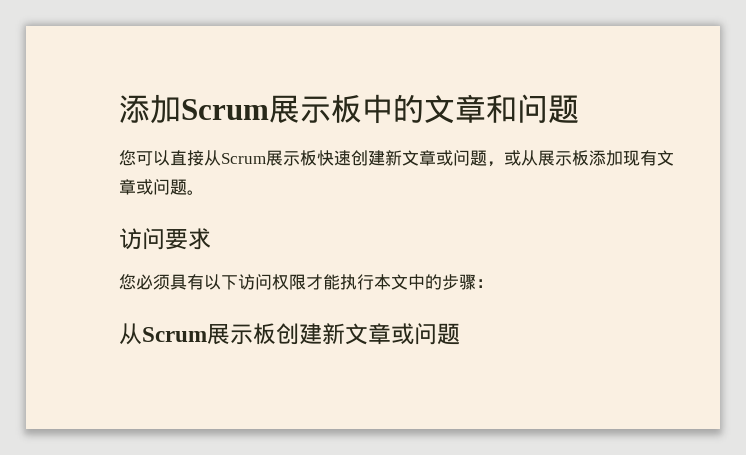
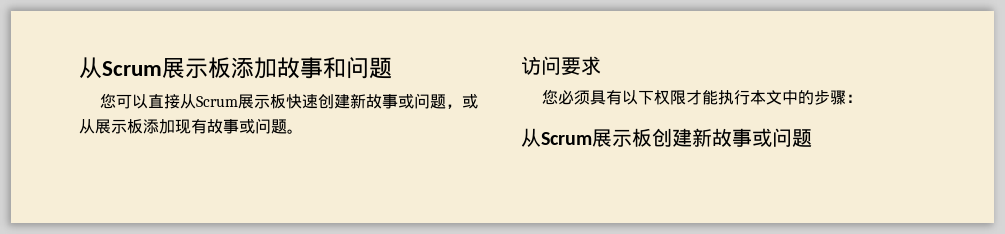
[119,94,486,124] 添加Scrum展示板中的文章 -> [79,57,323,79] 从Scrum展示板添加故事
[402,150,436,166] 文章 -> [366,94,399,109] 故事
[657,150,674,166] [119,179,136,195] 文章 -> [207,119,239,134] 故事
[238,274,272,290] 访问 -> (655, 97) none
[345,323,391,345] 文章 -> [712,128,752,147] 故事

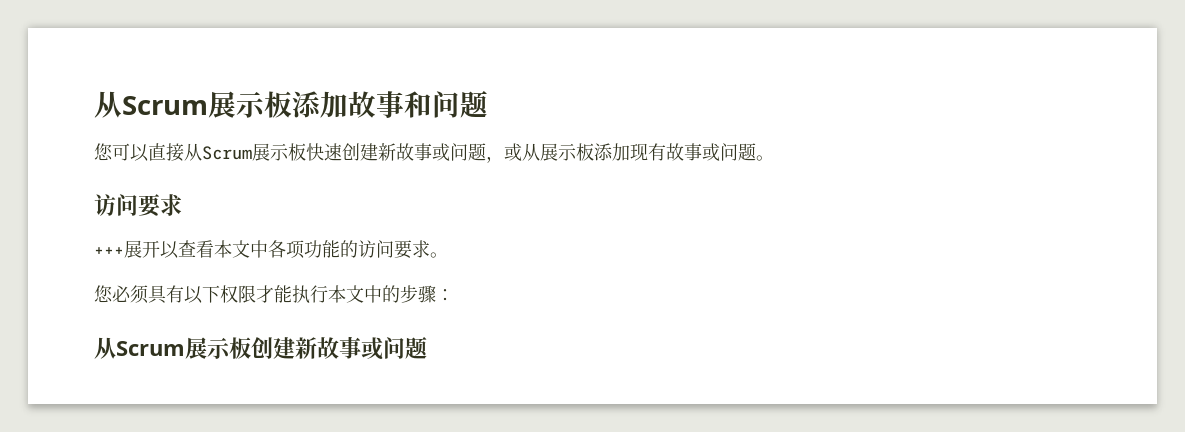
(601, 65) none -> [94,240,448,259] // +++展开以查看本文中各项功能的访问要求。

